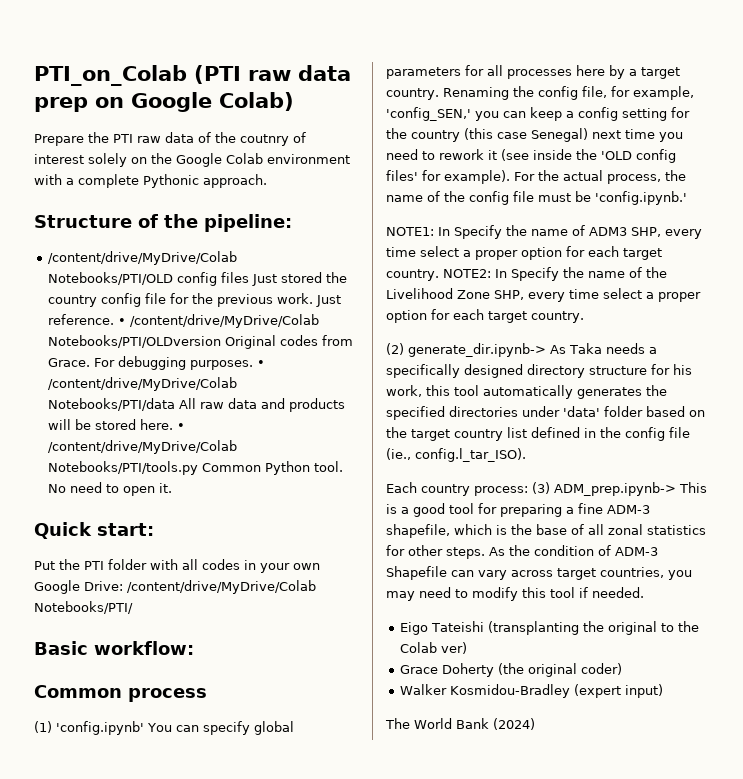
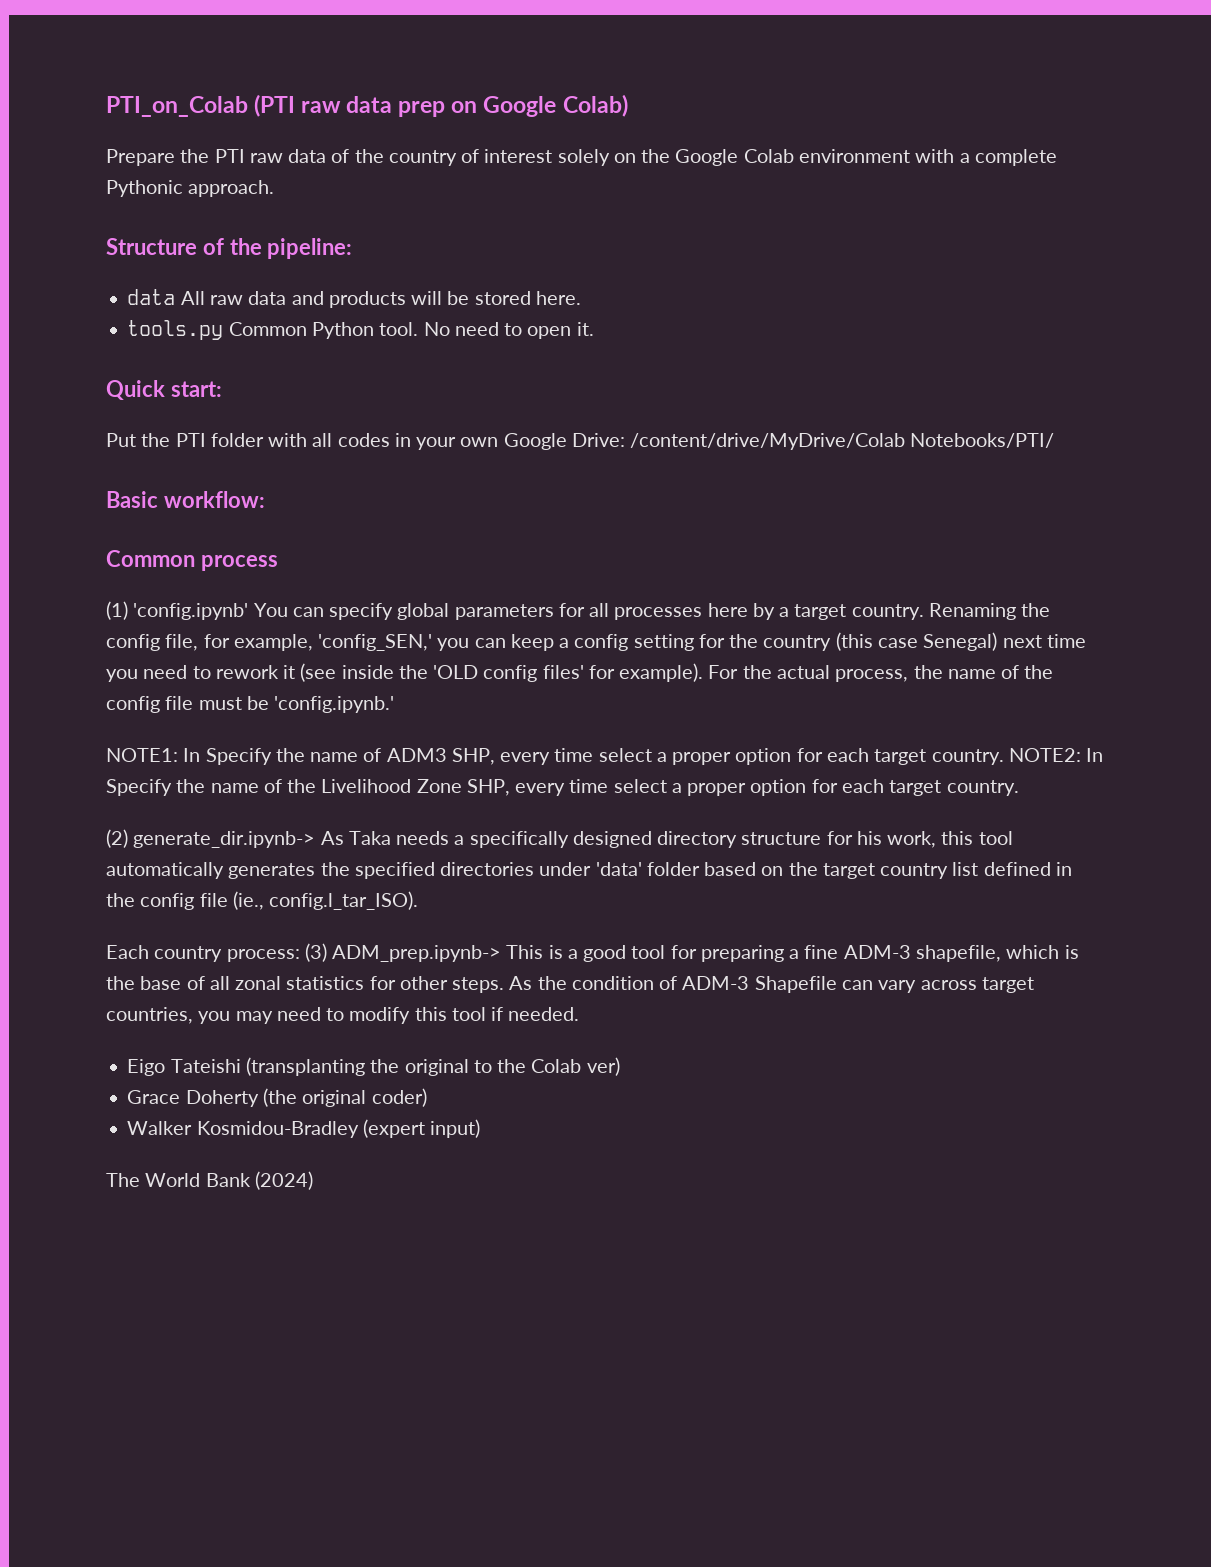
[240,134,289,146] coutnry -> [388,150,457,166] country
[48,251,238,265] [48,272,348,286] [48,293,342,307] [48,314,320,328] [48,335,354,349] [48,356,266,370] [48,377,238,391] [48,398,176,411] /content/drive/MyDrive/Colab Notebooks/PTI/OLD config files Just stored the country config file for the previous work. Just reference. • /content/drive/MyDrive/Colab Notebooks/PTI/OLDversion Original codes from Grace. For debugging purposes. • /content/drive/MyDrive/Colab Notebooks/PTI/data -> [127,289,176,305] data
[177,423,186,430] [48,440,238,454] [48,461,199,475] • /content/drive/MyDrive/Colab Notebooks/PTI/tools.py -> [127,320,224,340] // tools.py

